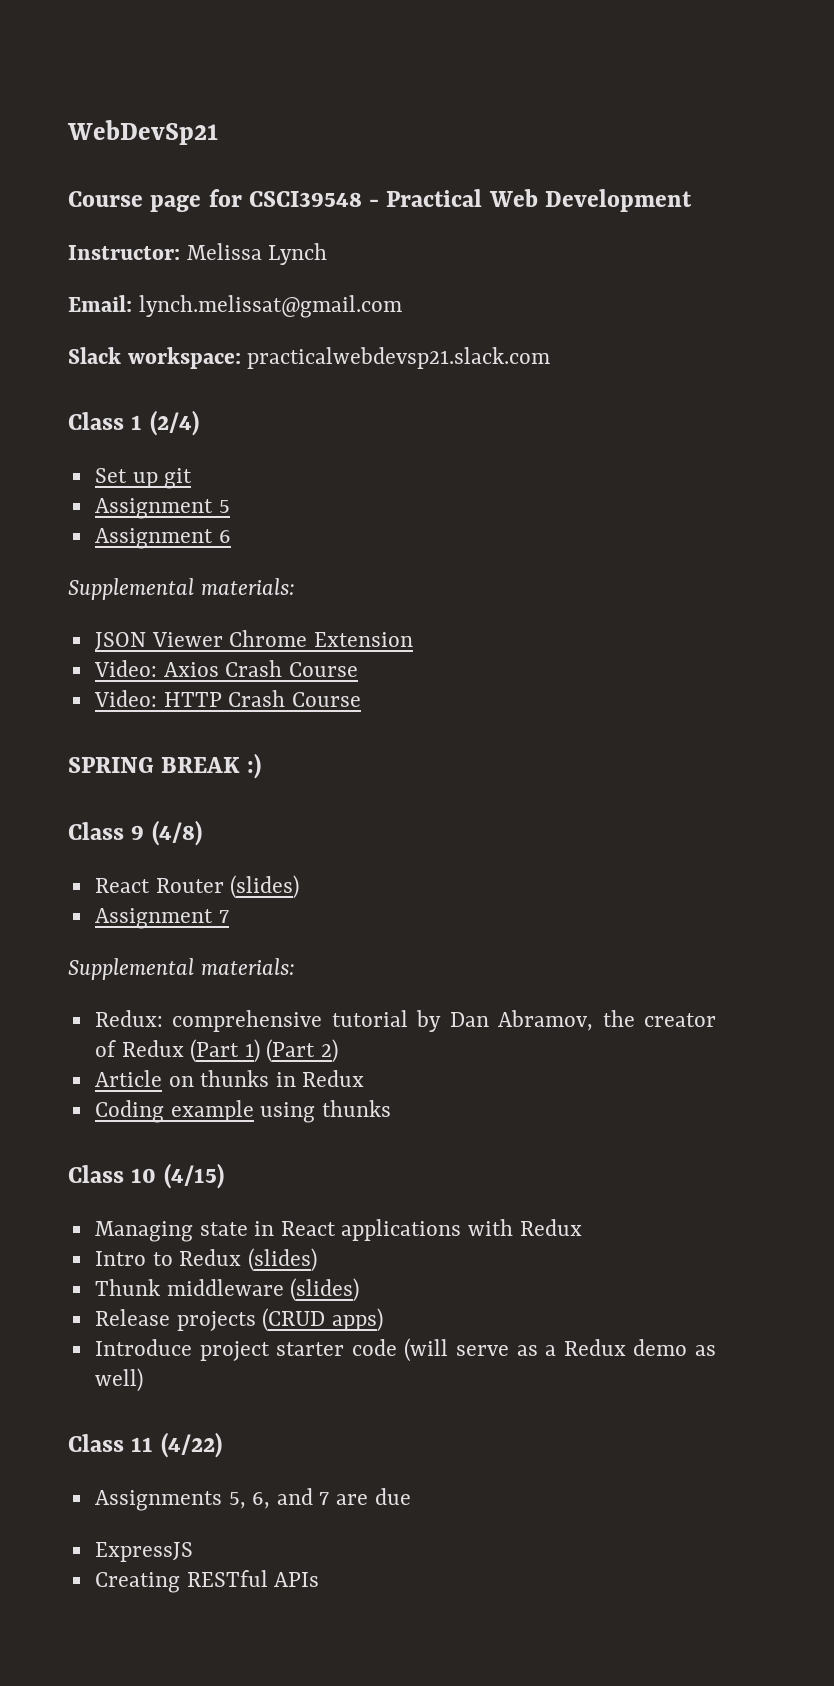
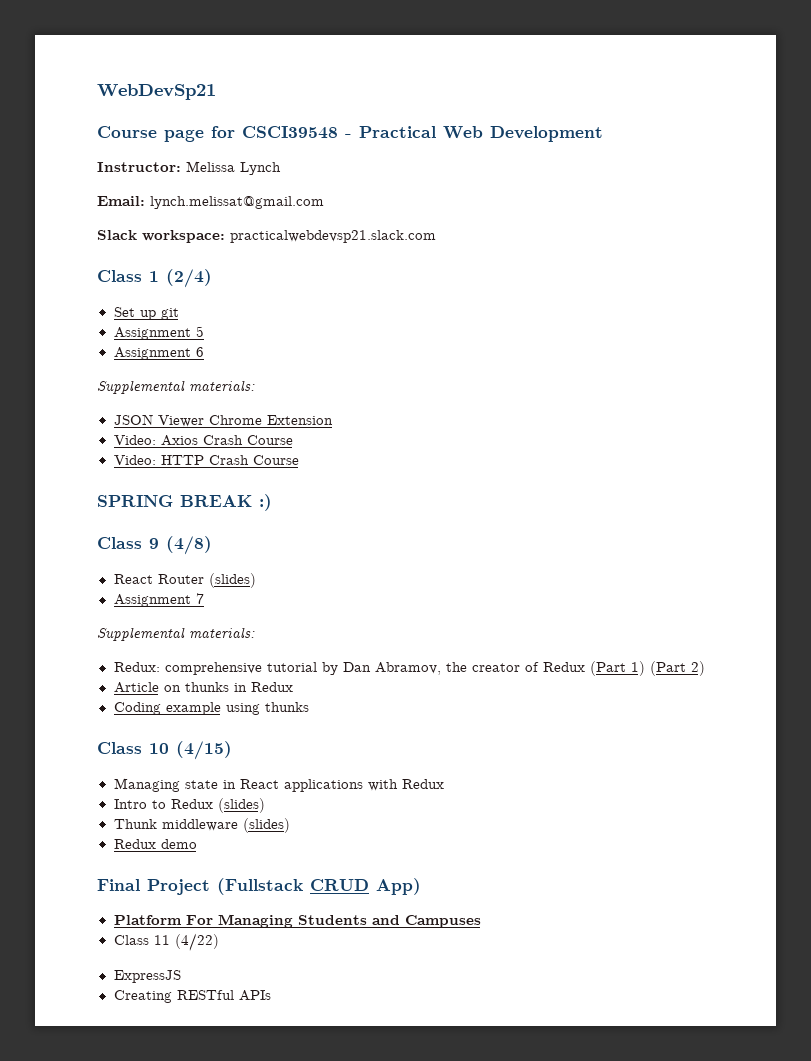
[94,1308,383,1332] [94,1338,717,1362] [94,1368,143,1392] [68,1432,222,1458] [94,1488,411,1511] Release projects (CRUD apps) // Introduce project starter code (will serve as a Redux demo as well) // Class 11 (4/22) // Assignments 5, 6, and 7 are due -> [113,839,197,849] [97,878,421,895] [113,914,481,928] [113,933,219,951] Redux demo // Final Project (Fullstack CRUD App) // Platform For Managing Students and Campuses // Class 11 (4/22)

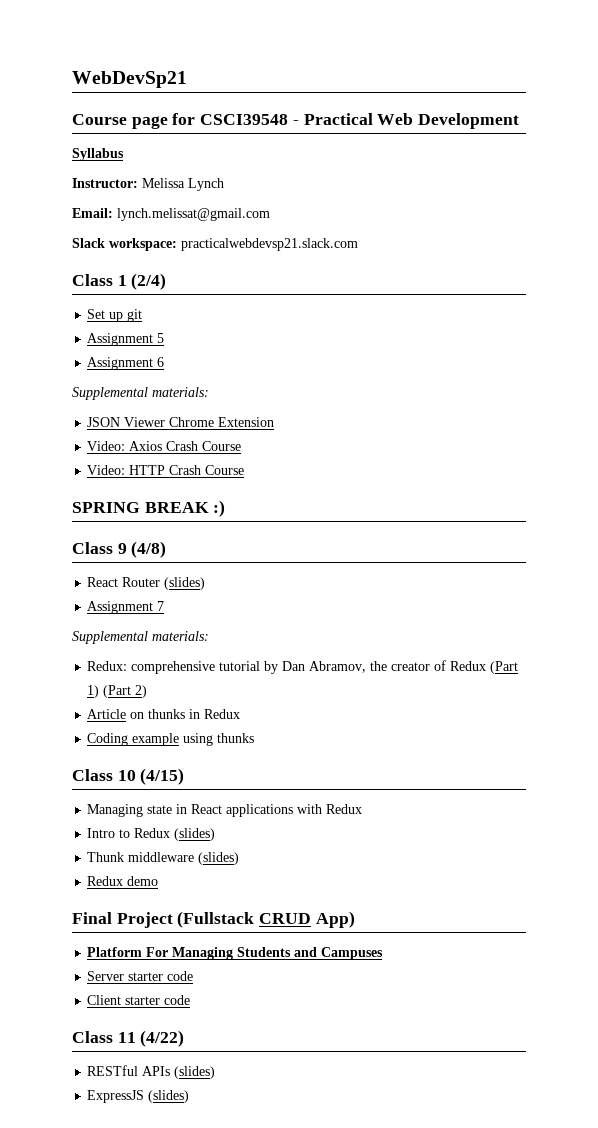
(603, 134) none -> [72,148,124,161] // Syllabus
[113,933,219,951] [113,970,181,983] [113,990,271,1003] Class 11 (4/22) // ExpressJS // Creating RESTful APIs -> [87,971,194,981] [87,995,191,1005] [72,1030,185,1047] [87,1065,216,1079] [87,1090,190,1103] Server starter code // Client starter code // Class 11 (4/22) // RESTful APIs (slides) // ExpressJS (slides)

